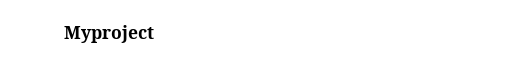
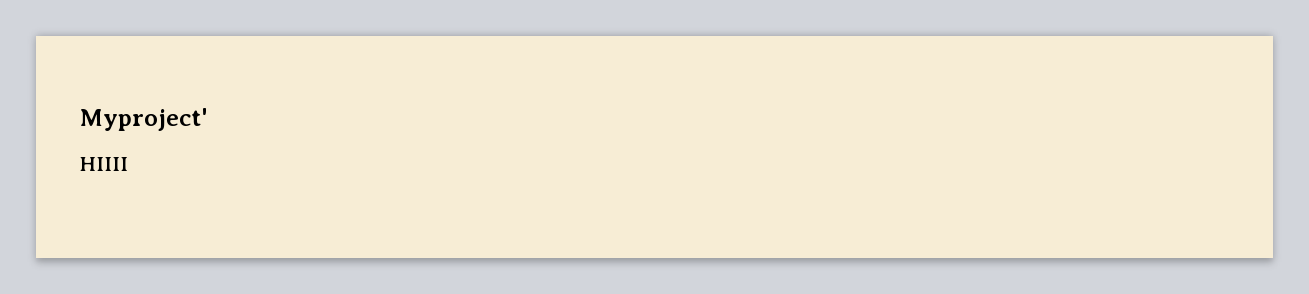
[64,25,154,43] Myproject -> [79,108,208,131] [79,157,128,171] Myproject' // HIIII

